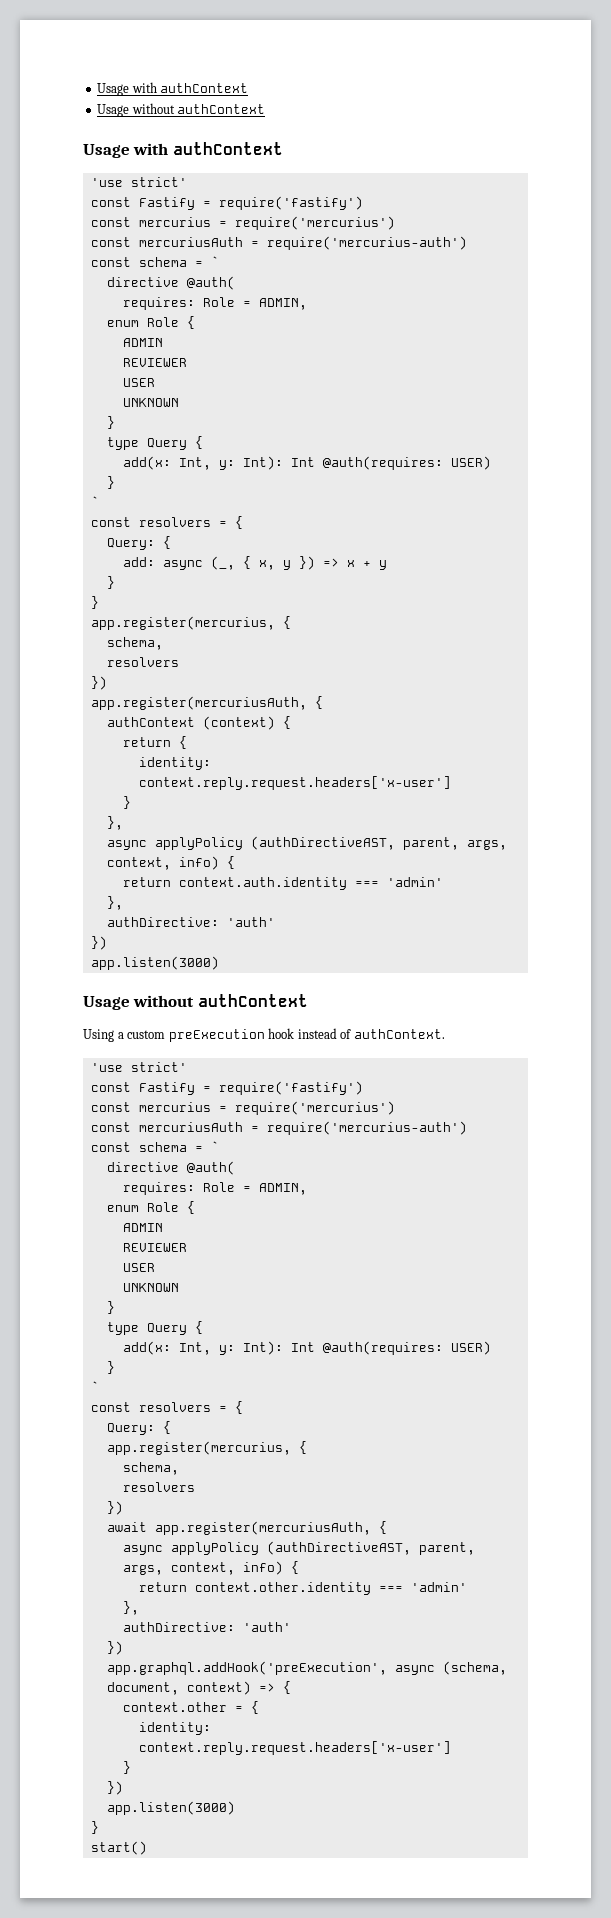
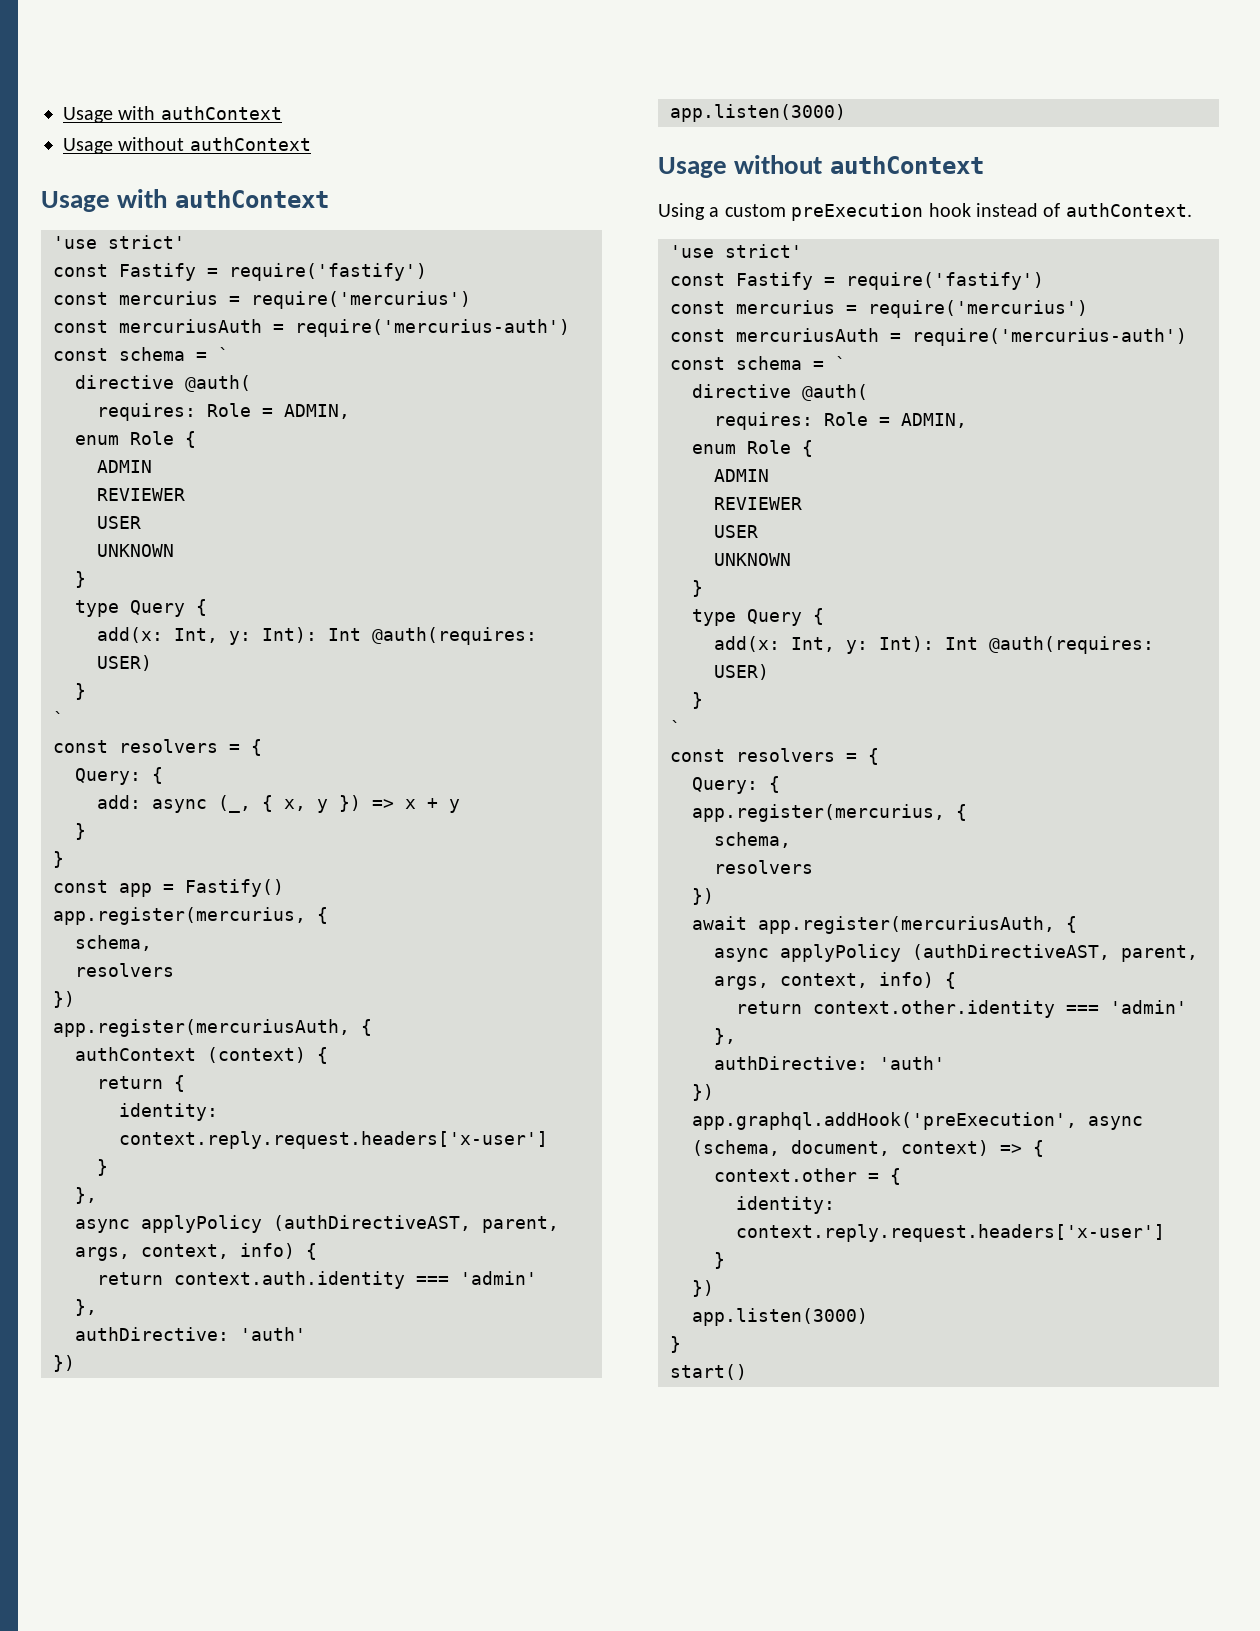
(99, 602) none -> [53,879,284,897] // const app = Fastify()

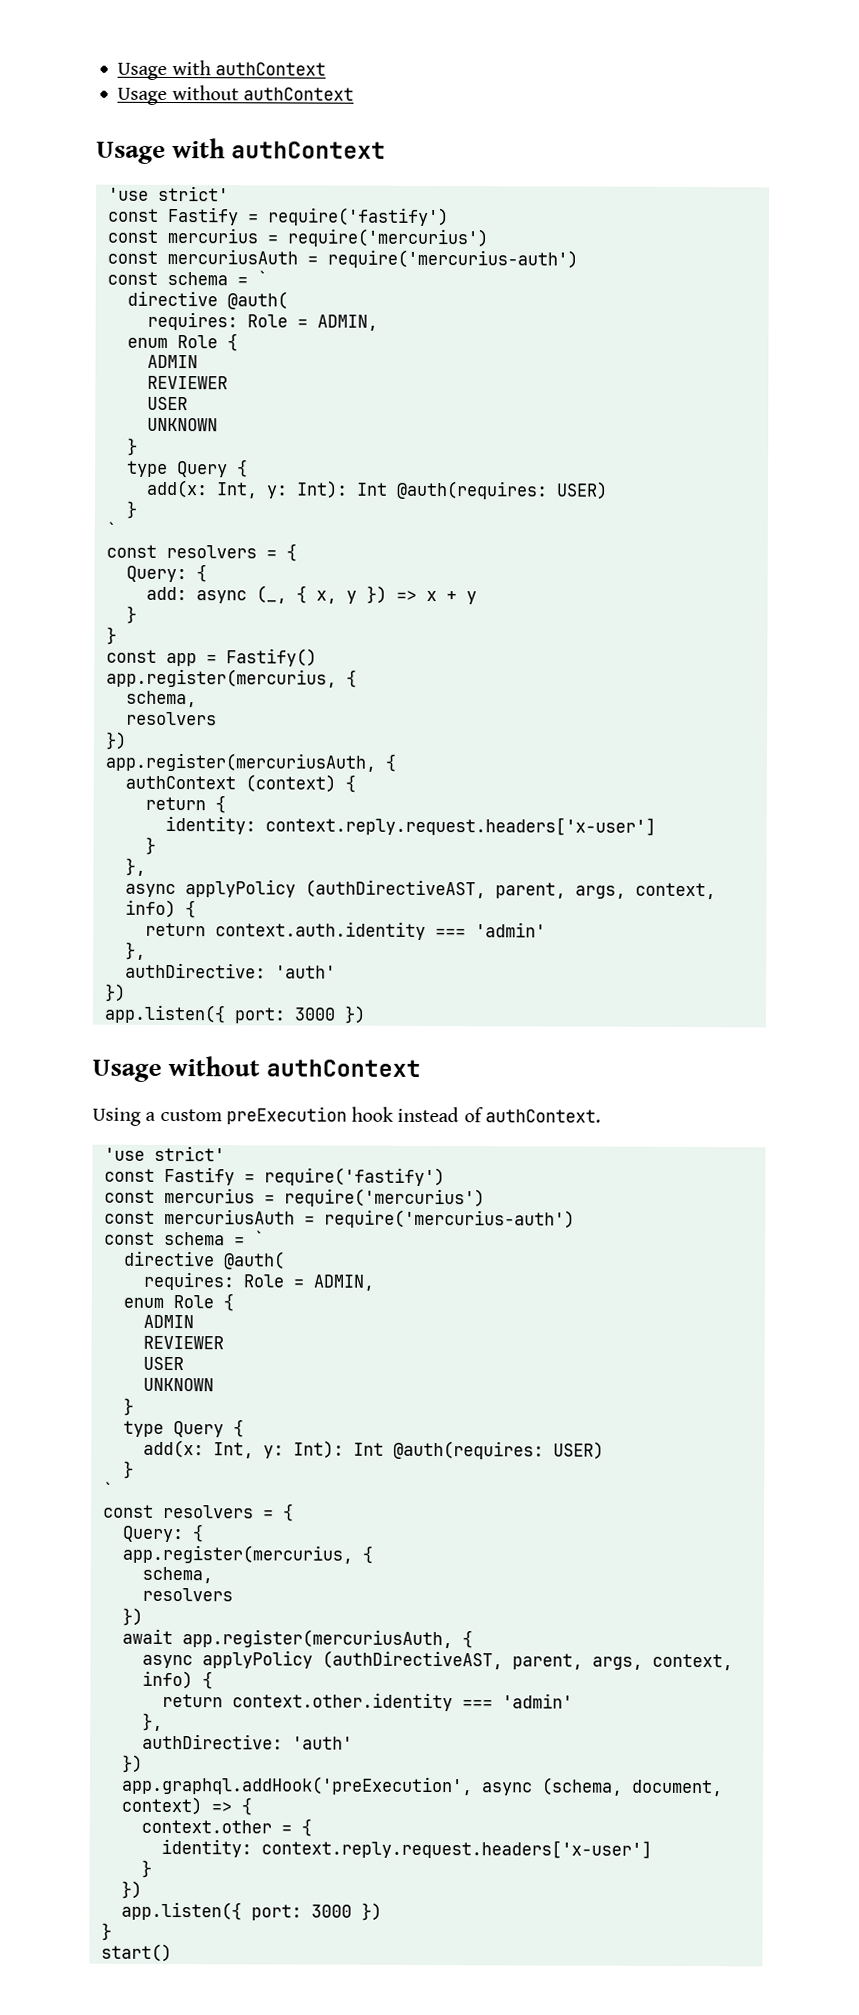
[670,104,846,122] app.listen(3000) -> [103,1004,366,1024] app.listen({ port: 3000 })
[692,1308,868,1326] app.listen(3000) -> [120,1901,382,1921] app.listen({ port: 3000 })

